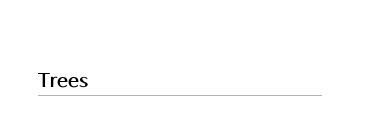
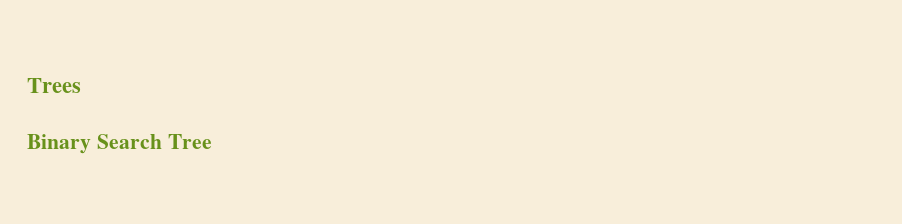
(88, 80) none -> [27,134,212,154] // Binary Search Tree

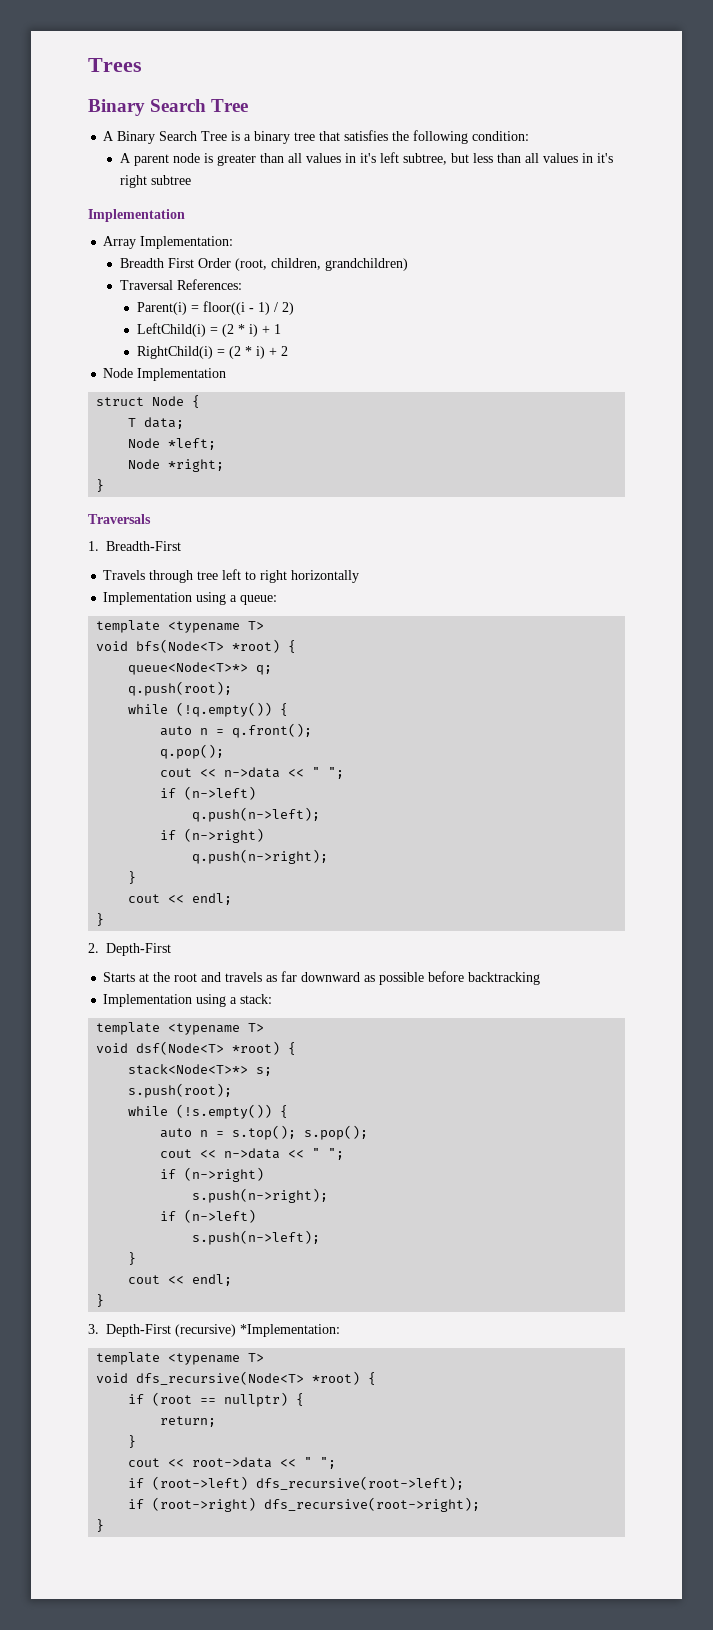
(212, 141) none -> [103,130,530,144] [119,152,613,166] [119,175,191,188] [88,209,185,222] [103,236,234,249] [119,258,408,271] [119,279,242,290] [136,301,294,315] [136,323,281,337] [136,346,288,359] [103,368,227,381] [96,395,201,408] [128,417,185,429] [128,438,217,450] [128,459,225,472] [96,479,105,492] [88,514,151,524] [88,541,181,551] [103,569,360,583] [103,592,278,605] [96,620,265,633] [96,639,297,653] [128,662,273,675] [128,681,233,696] [128,702,289,717] [160,723,313,738] [160,744,225,759] [160,767,345,779] [160,786,257,800] [192,807,321,822] [160,828,265,843] [192,849,329,864] [128,871,137,884] [128,893,233,905] [96,913,105,926] [88,943,171,956] [103,971,541,985] [103,994,273,1007] [96,1022,265,1035] [96,1041,297,1055] [128,1064,273,1076] [128,1083,233,1098] [128,1104,289,1119] [160,1125,369,1140] [160,1148,345,1160] [160,1167,265,1182] [192,1188,329,1203] [160,1209,257,1223] [192,1230,321,1245] [128,1252,137,1265] [128,1274,233,1286] [96,1294,105,1307] [88,1324,340,1337] [96,1352,265,1365] [96,1371,377,1385] [128,1392,305,1407] [160,1416,217,1427] [128,1435,137,1448] [128,1457,337,1469] [128,1476,465,1490] [128,1497,481,1512] [96,1519,105,1532] // A Binary Search Tree is a binary tree that satisfies the following condition: // A parent node is greater than all values in it's left subtree, but less than all values in it's right subtree // Implementation // Array Implementation: // Breadth First Order (root, children, grandchildren) // Traversal References: // Parent(i) = floor((i - 1) / 2) // LeftChild(i) = (2 * i) + 1 // RightChild(i) = (2 * i) + 2 // Node Implementation // struct Node { // T data; // Node *left; // Node *right; // } // Traversals // 1. Breadth-First // Travels through tree left to right horizontally // Implementation using a queue: // template <typename T> // void bfs(Node<T> *root) { // queue<Node<T>*> q; // q.push(root); // while (!q.empty()) { // auto n = q.front(); // q.pop(); // cout << n->data << " "; // if (n->left) // q.push(n->left); // if (n->right) // q.push(n->right); // } // cout << endl; // } // 2. Depth-First // Starts at the root and travels as far downward as possible before backtracking // Implementation using a stack: // template <typename T> // void dsf(Node<T> *root) { // stack<Node<T>*> s; // s.push(root); // while (!s.empty()) { // auto n = s.top(); s.pop(); // cout << n->data << " "; // if (n->right) // s.push(n->right); // if (n->left) // s.push(n->left); // } // cout << endl; // } // 3. Depth-First (recursive) *Implementation: // template <typename T> // void dfs_recursive(Node<T> *root) { // if (root == nullptr) { // return; // } // cout << root->data << " "; // if (root->left) dfs_recursive(root->left); // if (root->right) dfs_recursive(root->right); // }

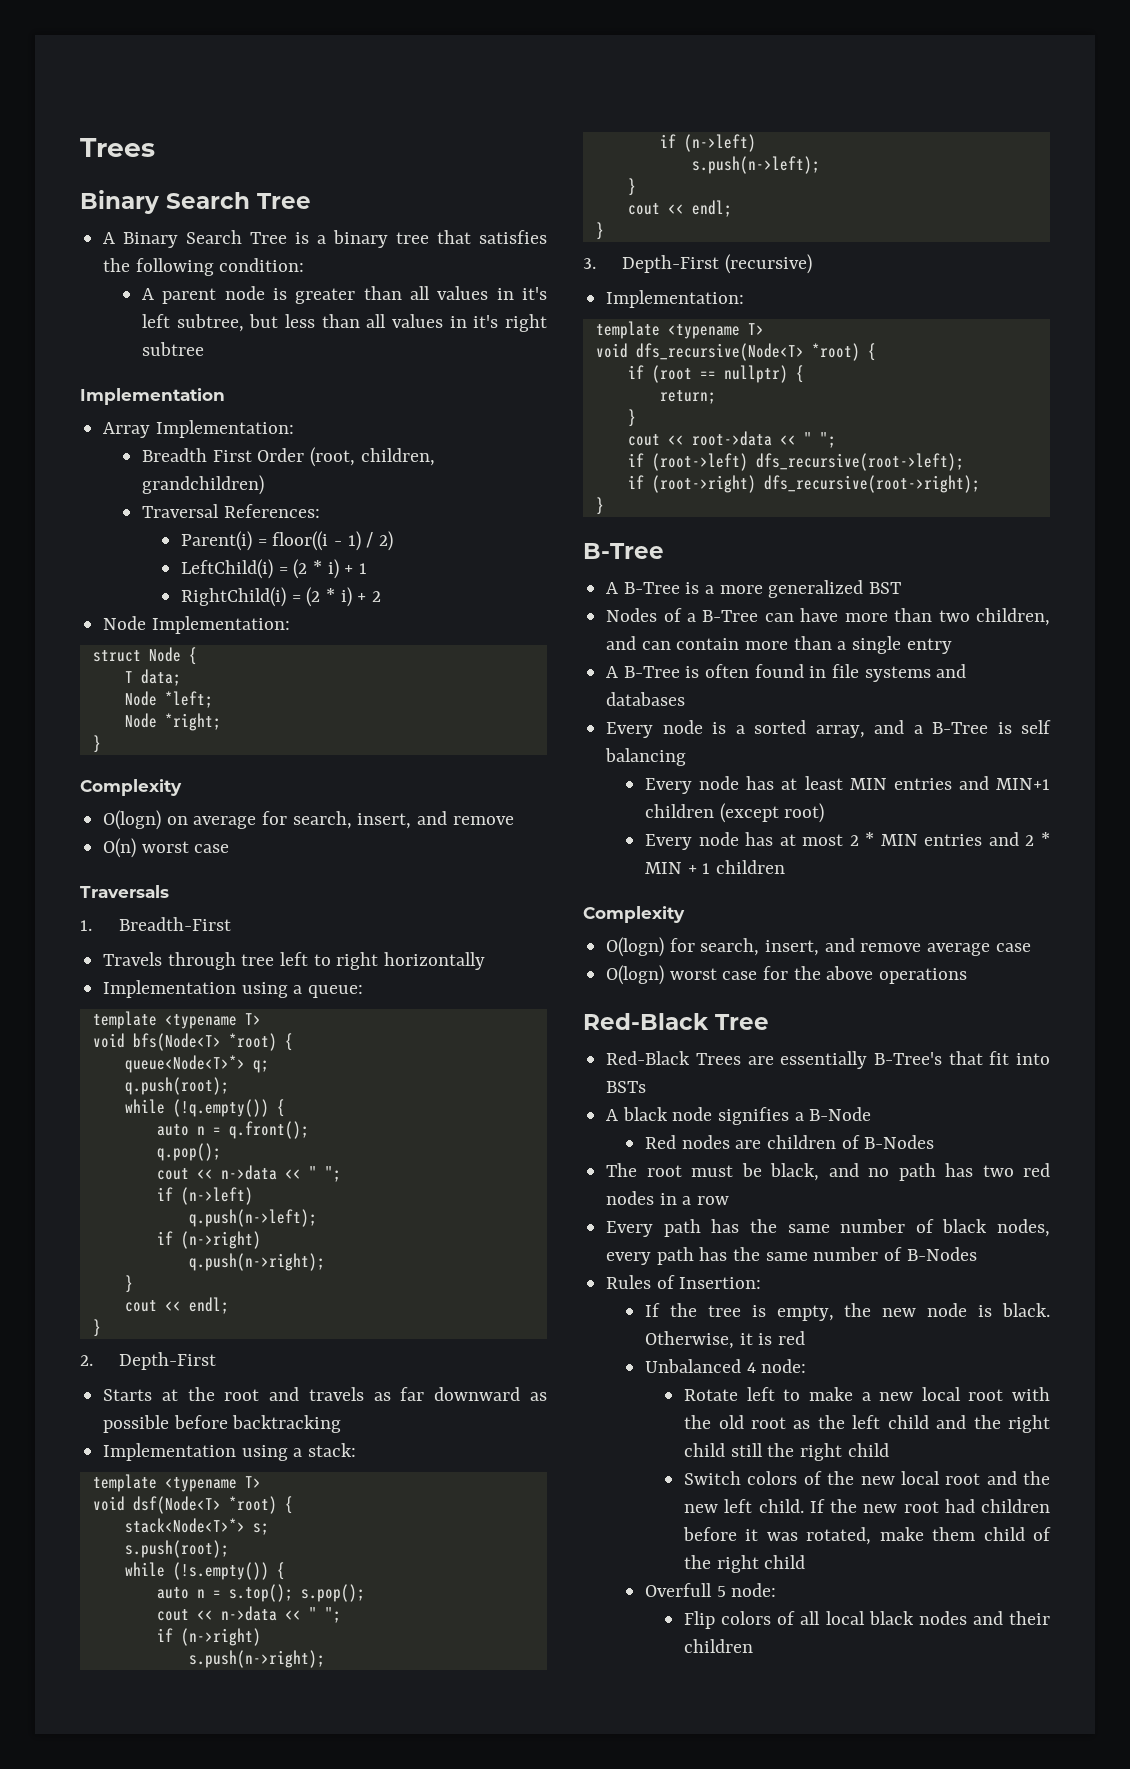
[137,368,227,381] Implementation -> [151,616,290,634] Implementation:
(105, 485) none -> [80,779,182,796] [103,810,514,830] [103,838,230,858] // Complexity // O(logn) on average for search, insert, and remove // O(n) worst case
[240,1324,340,1337] *Implementation: -> [606,290,745,308] // Implementation:
(105, 1525) none -> [583,543,664,559] [606,580,902,598] [606,608,1050,626] [606,636,952,654] [606,664,967,682] [606,692,686,706] [606,720,1051,738] [605,748,687,766] [645,776,1050,794] [645,803,825,823] [645,832,1050,850] [645,860,786,874] [583,906,685,923] [606,937,1031,957] [606,965,968,985] [583,1013,769,1030] [606,1051,1050,1069] [606,1081,647,1093] [606,1107,872,1125] [645,1135,935,1149] [606,1163,1050,1181] [606,1191,730,1205] [606,1219,1050,1237] [606,1247,977,1265] [606,1275,762,1289] [645,1303,1050,1321] [645,1331,806,1349] [645,1359,807,1373] [684,1387,1050,1401] [684,1415,1050,1433] [684,1443,889,1461] [684,1471,1050,1485] [684,1499,1050,1513] [683,1527,1051,1545] [684,1555,806,1573] [645,1583,777,1597] [684,1611,1050,1629] [684,1639,754,1653] // B-Tree // A B-Tree is a more generalized BST // Nodes of a B-Tree can have more than two children, and can contain more than a single entry // A B-Tree is often found in file systems and databases // Every node is a sorted array, and a B-Tree is self balancing // Every node has at least MIN entries and MIN+1 children (except root) // Every node has at most 2 * MIN entries and 2 * MIN + 1 children // Complexity // O(logn) for search, insert, and remove average case // O(logn) worst case for the above operations // Red-Black Tree // Red-Black Trees are essentially B-Tree's that fit into BSTs // A black node signifies a B-Node // Red nodes are children of B-Nodes // The root must be black, and no path has two red nodes in a row // Every path has the same number of black nodes, every path has the same number of B-Nodes // Rules of Insertion: // If the tree is empty, the new node is black. Otherwise, it is red // Unbalanced 4 node: // Rotate left to make a new local root with the old root as the left child and the right child still the right child // Switch colors of the new local root and the new left child. If the new root had children before it was rotated, make them child of the right child // Overfull 5 node: // Flip colors of all local black nodes and their children

